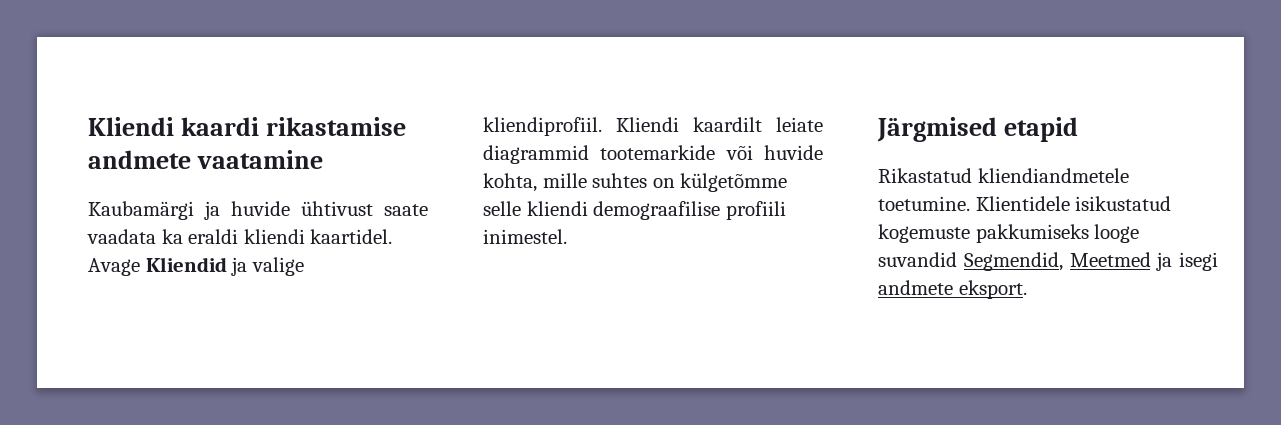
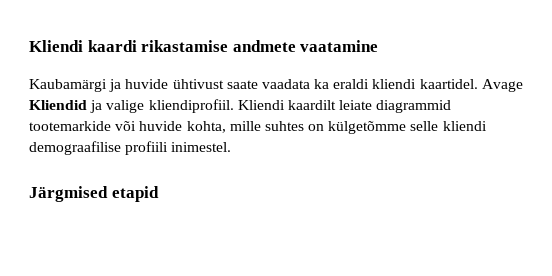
[878,168,1129,183] [878,196,1172,211] [878,224,1140,243] [878,252,1218,271] [878,280,1027,299] // Rikastatud kliendiandmetele toetumine. Klientidele isikustatud kogemuste pakkumiseks looge suvandid Segmendid, Meetmed ja isegi andmete eksport. -> (159, 194) none

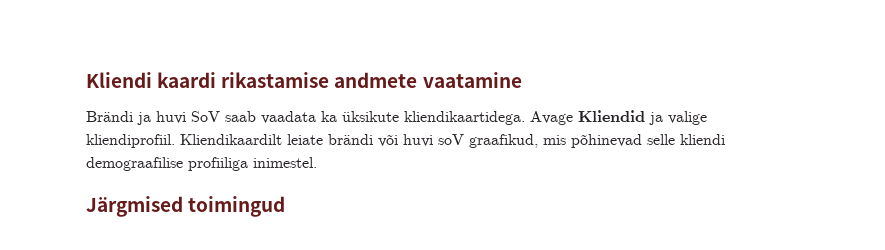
[29,79,478,92] Kaubamärgi ja huvide ühtivust saate vaadata ka eraldi kliendi kaartidel. -> [86,111,525,125] Brändi ja huvi SoV saab vaadata ka üksikute kliendikaartidega.
[237,100,452,113] [29,121,407,134] Kliendi kaardilt leiate diagrammid tootemarkide või huvide kohta, mille suhtes on külgetõmme -> [180,134,642,148] Kliendikaardilt leiate brändi või huvi soV graafikud, mis põhinevad
[125,141,169,155] profiili -> [188,157,248,171] profiiliga
[111,186,159,202] etapid -> [188,196,286,217] toimingud

